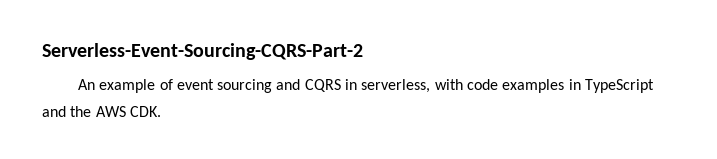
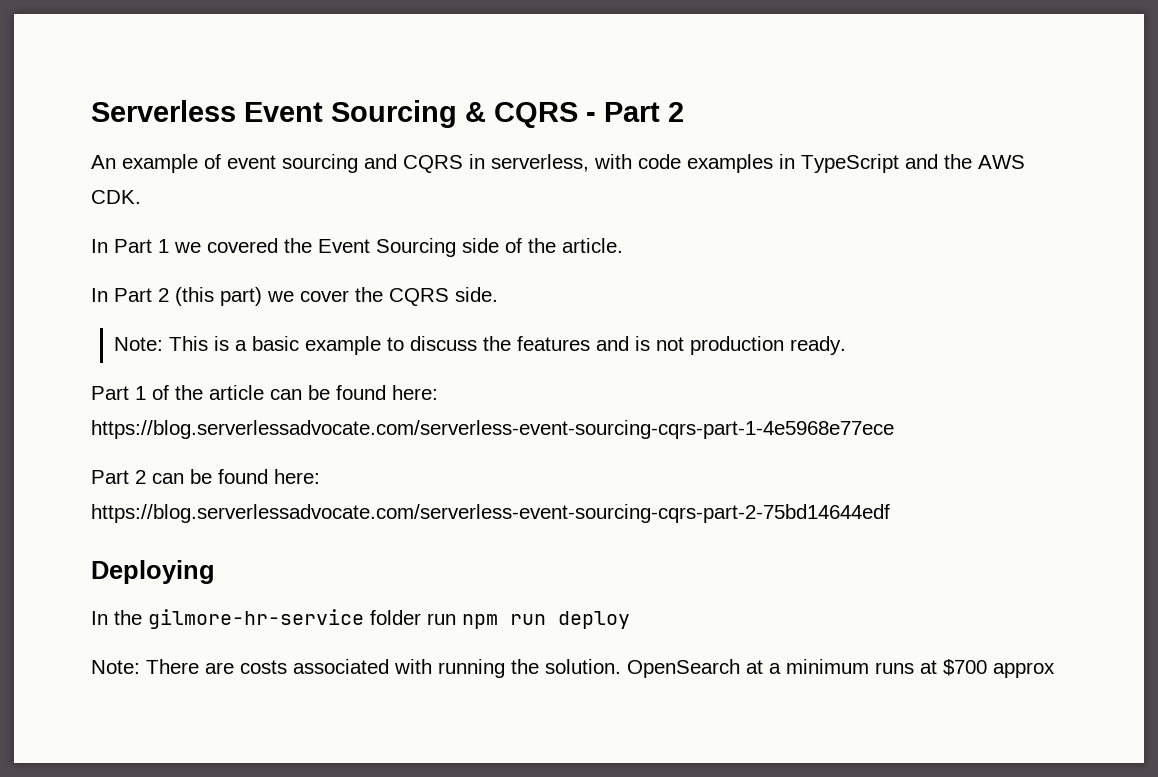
[42,43,363,60] Serverless-Event-Sourcing-CQRS-Part-2 -> [91,100,684,128] Serverless Event Sourcing & CQRS - Part 2
(161, 111) none -> [91,238,623,257] [91,287,498,306] [113,336,846,355] [91,385,438,400] [91,420,894,439] [91,469,320,484] [91,504,890,523] [91,560,215,584] [91,609,630,629] [91,659,1055,678] // In Part 1 we covered the Event Sourcing side of the article. // In Part 2 (this part) we cover the CQRS side. // Note: This is a basic example to discuss the features and is not production ready. // Part 1 of the article can be found here: https://blog.serverlessadvocate.com/serverless-event-sourcing-cqrs-part-1-4e5968e77ece // Part 2 can be found here: https://blog.serverlessadvocate.com/serverless-event-sourcing-cqrs-part-2-75bd14644edf // Deploying // In the gilmore-hr-service folder run npm run deploy // Note: There are costs associated with running the solution. OpenSearch at a minimum runs at $700 approx

